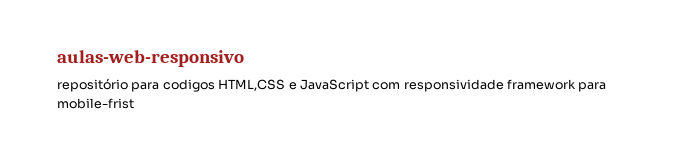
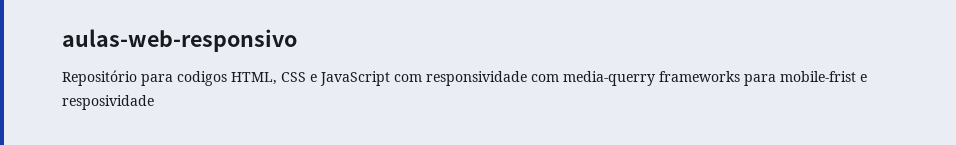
[57,78,128,92] repositório -> [62,70,137,86] Repositório
[218,79,286,91] HTML,CSS -> [231,72,306,85] HTML, CSS
[507,79,607,92] [57,98,134,109] framework para mobile-frist -> [531,71,867,86] [62,95,154,110] com media-querry frameworks para mobile-frist e resposividade

